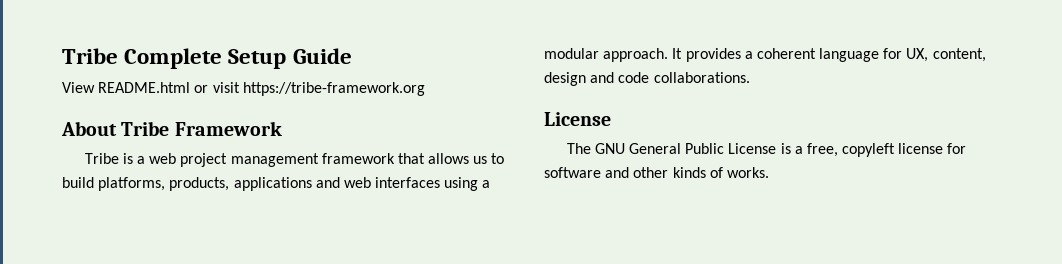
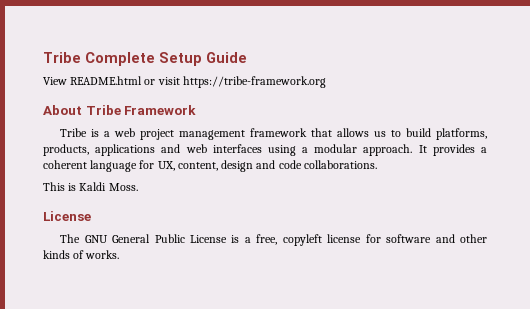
(750, 77) none -> [43,182,138,191] // This is Kaldi Moss.

